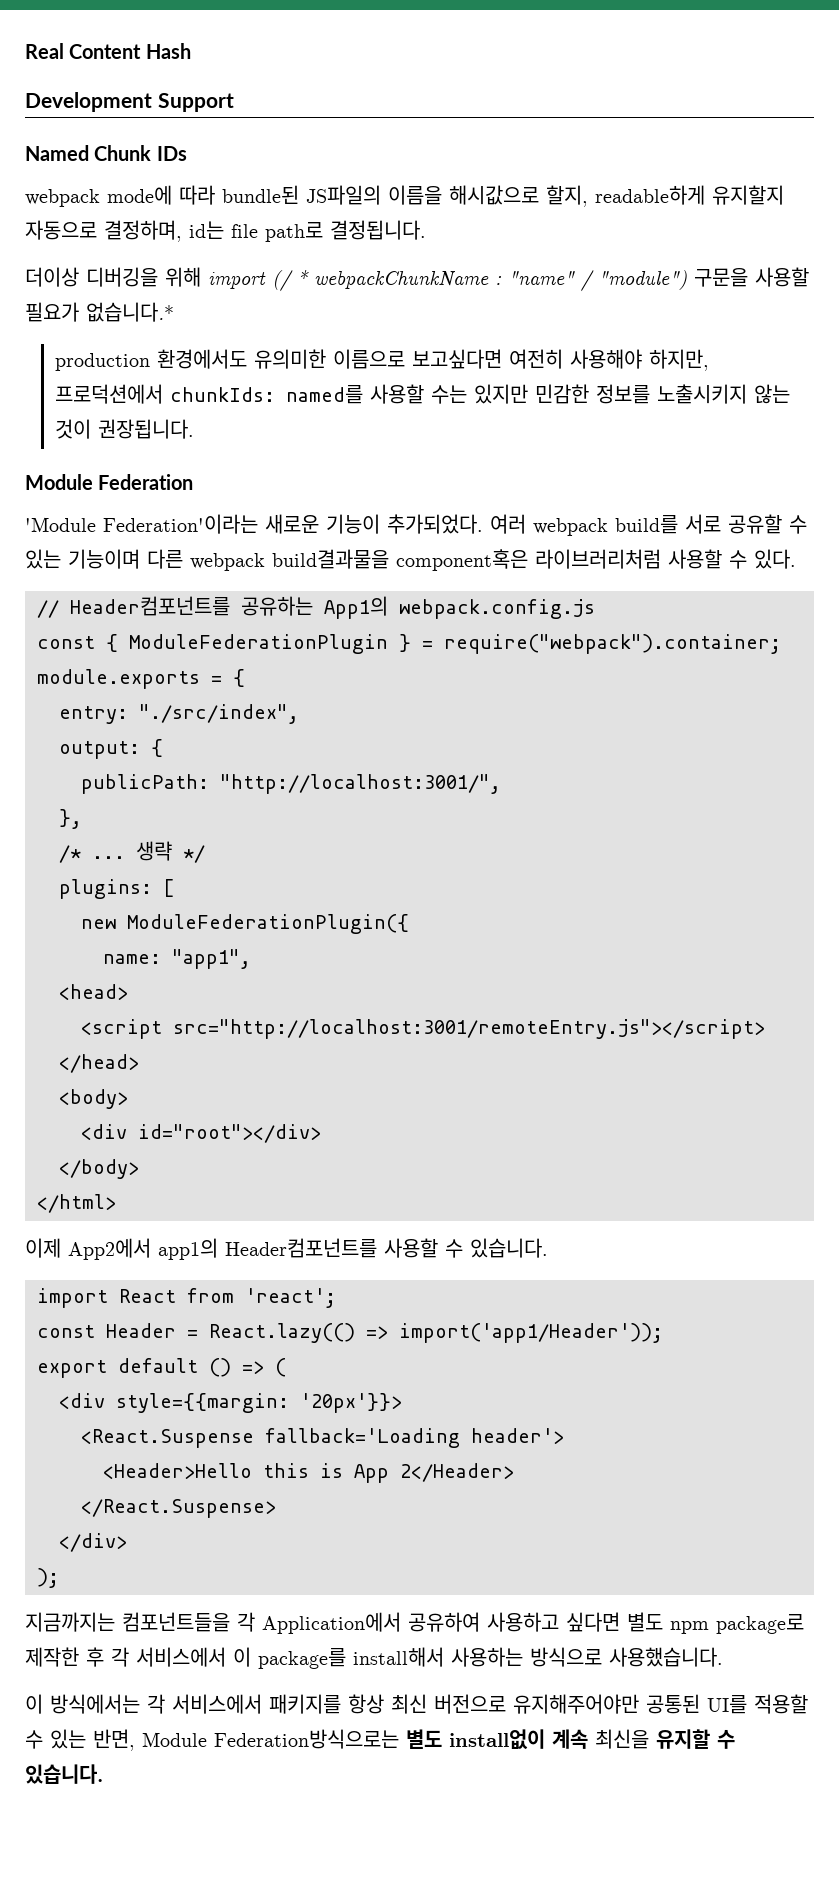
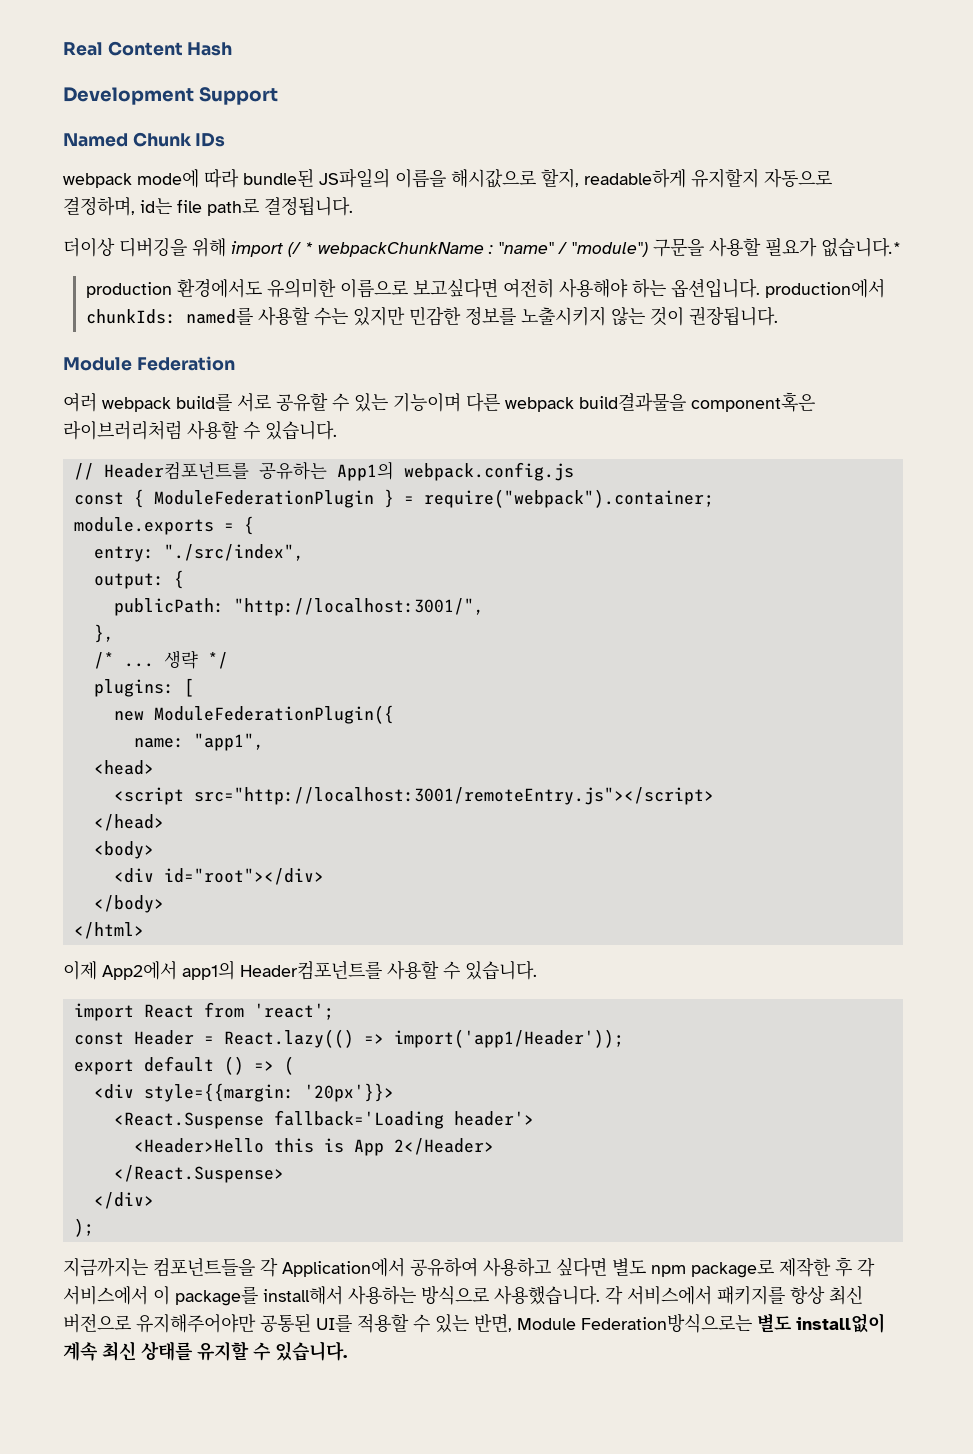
[648,349,709,371] [54,384,163,404] 하지만, 프로덕션에서 -> [631,278,885,298] 하는 옵션입니다. production에서
[25,514,483,534] 'Module Federation'이라는 새로운 기능이 추가되었다. -> (235, 363) none
[754,549,796,569] 있다. -> [265,420,337,440] 있습니다.
[25,1694,140,1714] // 이 방식에서는 -> (600, 1295) none
[595,1729,649,1749] 최신을 -> [102,1341,193,1361] 최신 상태를

